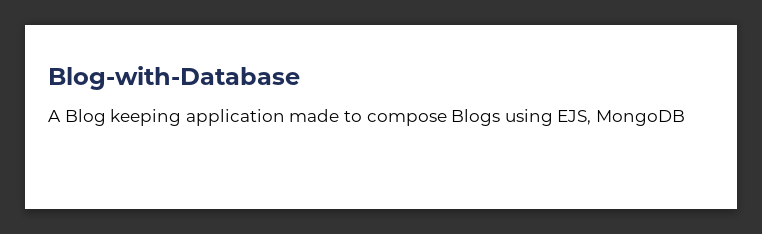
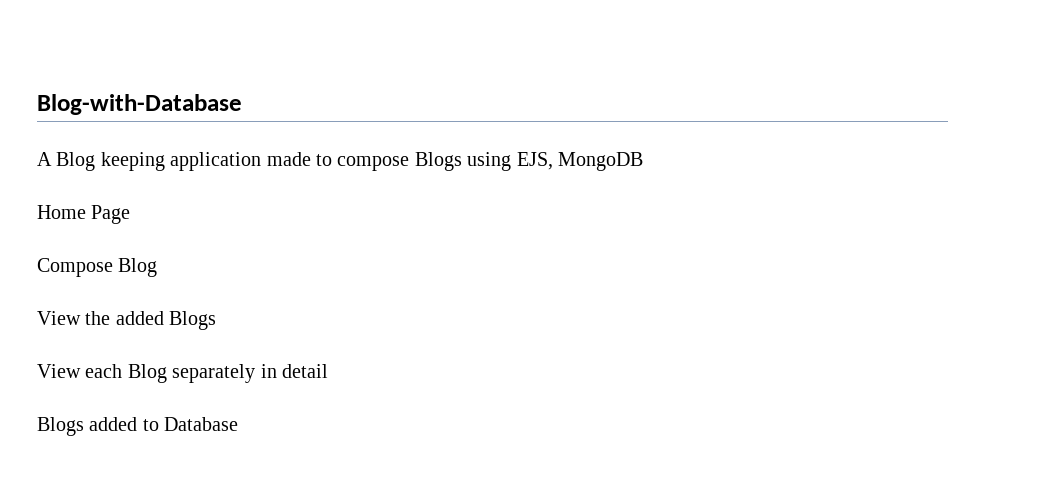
(685, 118) none -> [37,205,131,224] [37,258,158,277] [37,311,217,330] [37,364,328,383] [37,417,239,436] // Home Page // Compose Blog // View the added Blogs // View each Blog separately in detail // Blogs added to Database

